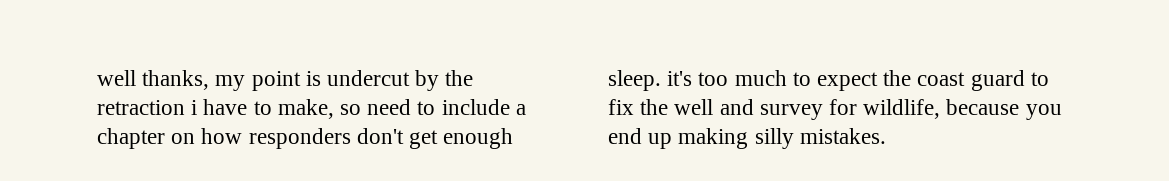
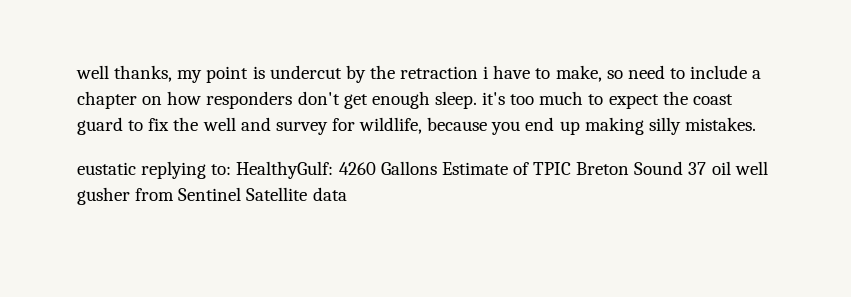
(886, 136) none -> [77,161,768,179] [77,187,347,205] // eustatic replying to: HealthyGulf: 4260 Gallons Estimate of TPIC Breton Sound 37 oil well gusher from Sentinel Satellite data

